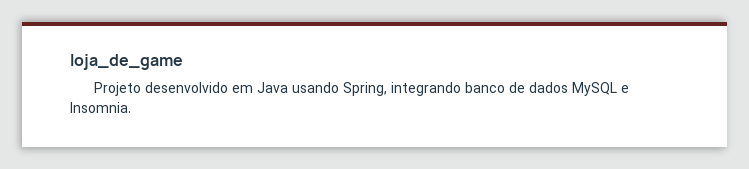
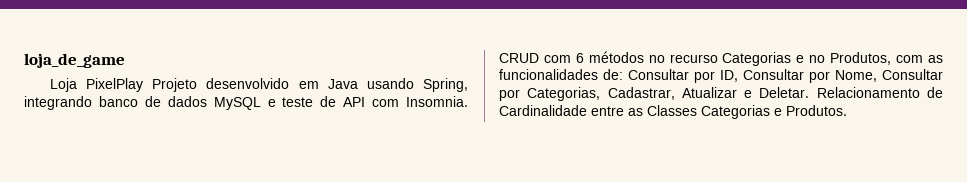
(183, 62) none -> [49,78,143,92] Loja PixelPlay
[70,102,131,113] Insomnia. -> [282,96,468,107] [499,51,944,66] [499,69,943,83] [499,87,943,101] [499,105,847,119] teste de API com Insomnia. CRUD com 6 métodos no recurso Categorias e no Produtos, com as funcionalidades de: Consultar por ID, Consultar por Nome, Consultar por Categorias, Cadastrar, Atualizar e Deletar. Relacionamento de Cardinalidade entre as Classes Categorias e Produtos.

